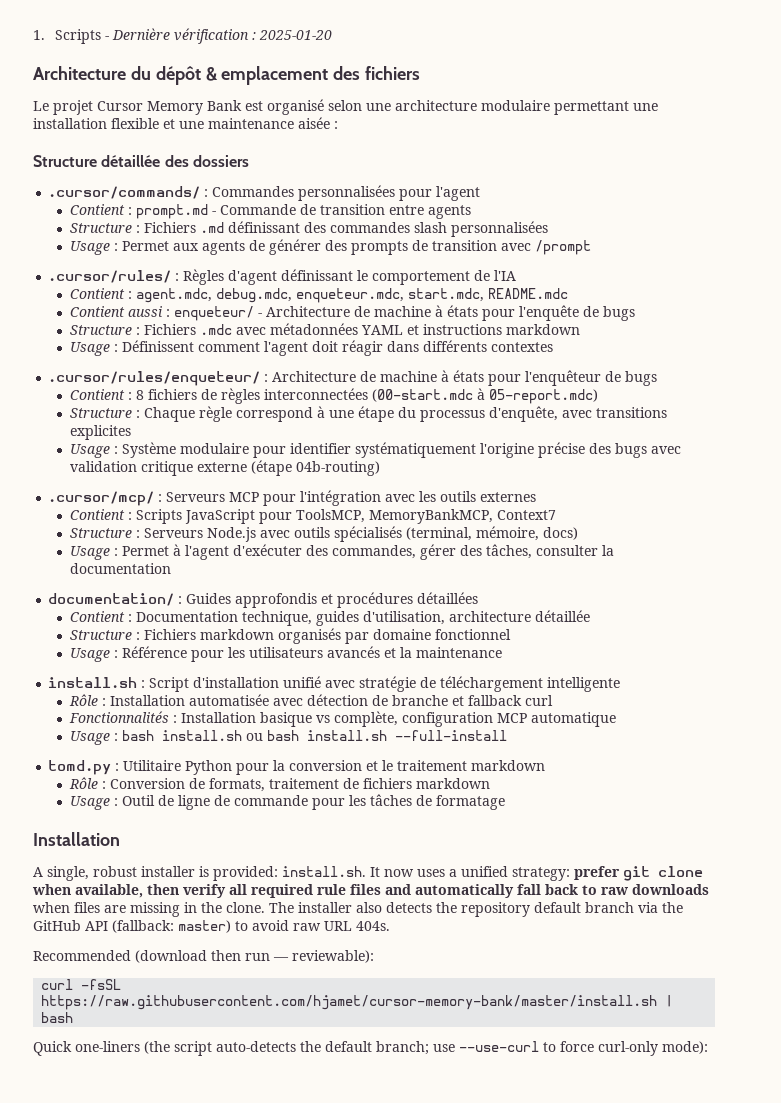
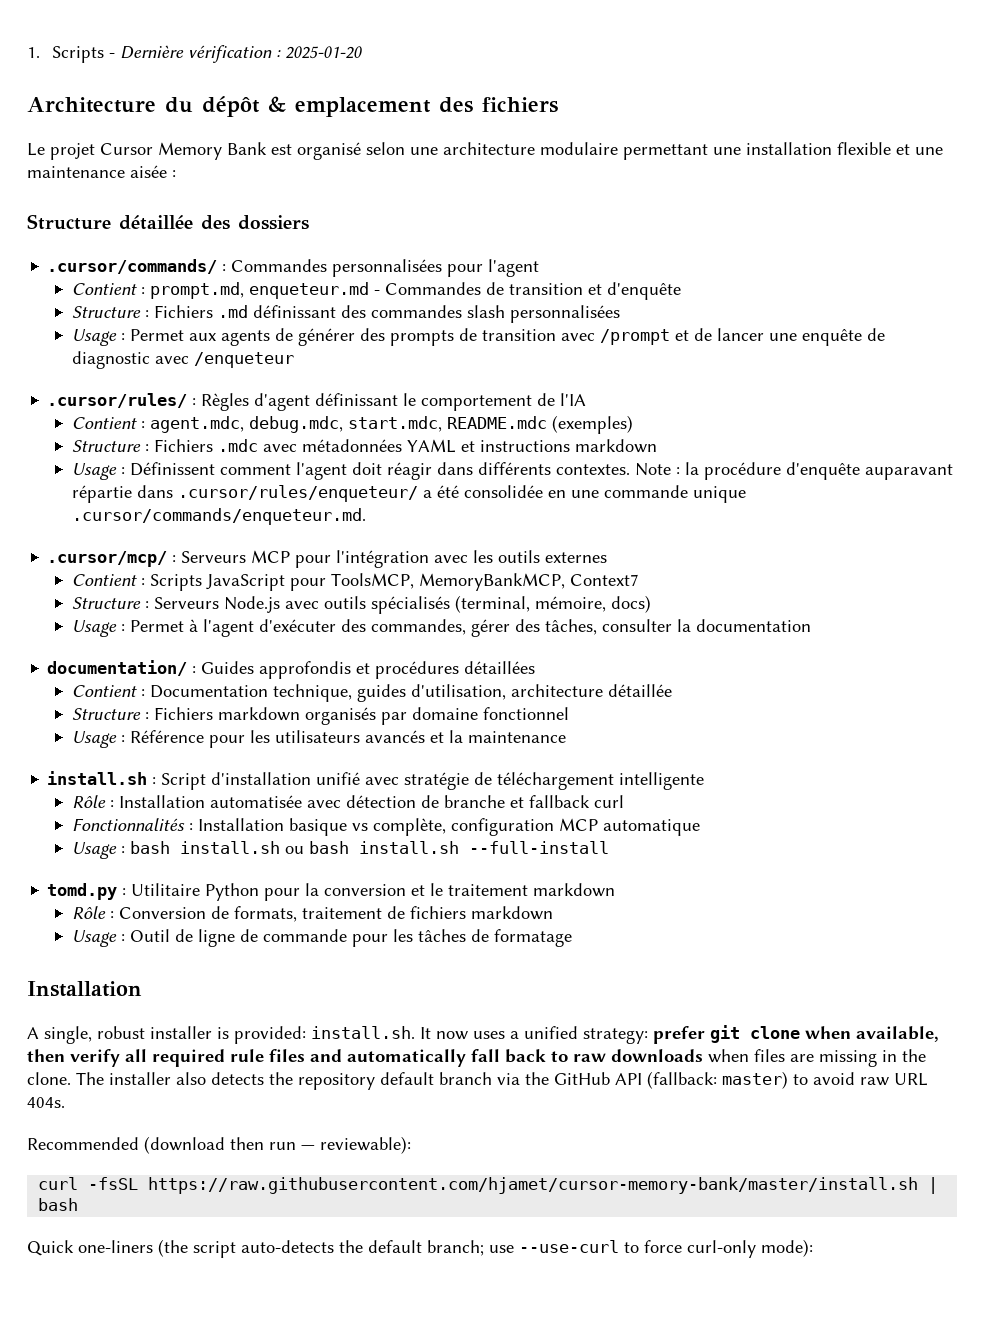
[135,204,471,219] prompt.md - Commande de transition entre agents -> [149,282,681,300] prompt.md, enqueteur.md - Commandes de transition et d'enquête
(591, 247) none -> [674,328,885,346] [71,351,294,369] et de lancer une enquête de diagnostic avec /enqueteur
[295,288,404,303] enqueteur.mdc, -> (343, 424) none
[69,305,635,321] // Contient aussi : enqueteur/ - Architecture de machine à états pour l'enquête de bugs -> [551,415,633,434] (exemples)
[490,342,553,352] [48,370,658,386] [69,388,598,404] [69,406,667,422] [69,425,131,440] [69,442,681,458] [69,460,380,476] contextes // .cursor/rules/enqueteur/ : Architecture de machine à états pour l'enquêteur de bugs // Contient : 8 fichiers de règles interconnectées (00-start.mdc à 05-report.mdc) // Structure : Chaque règle correspond à une étape du processus d'enquête, avec transitions explicites // Usage : Système modulaire pour identifier systématiquement l'origine précise des bugs avec validation critique externe (étape 04b-routing) -> [555,462,953,480] [71,485,746,503] [71,508,366,525] contextes. Note : la procédure d'enquête auparavant répartie dans .cursor/rules/enqueteur/ a été consolidée en une commande unique .cursor/commands/enqueteur.md.

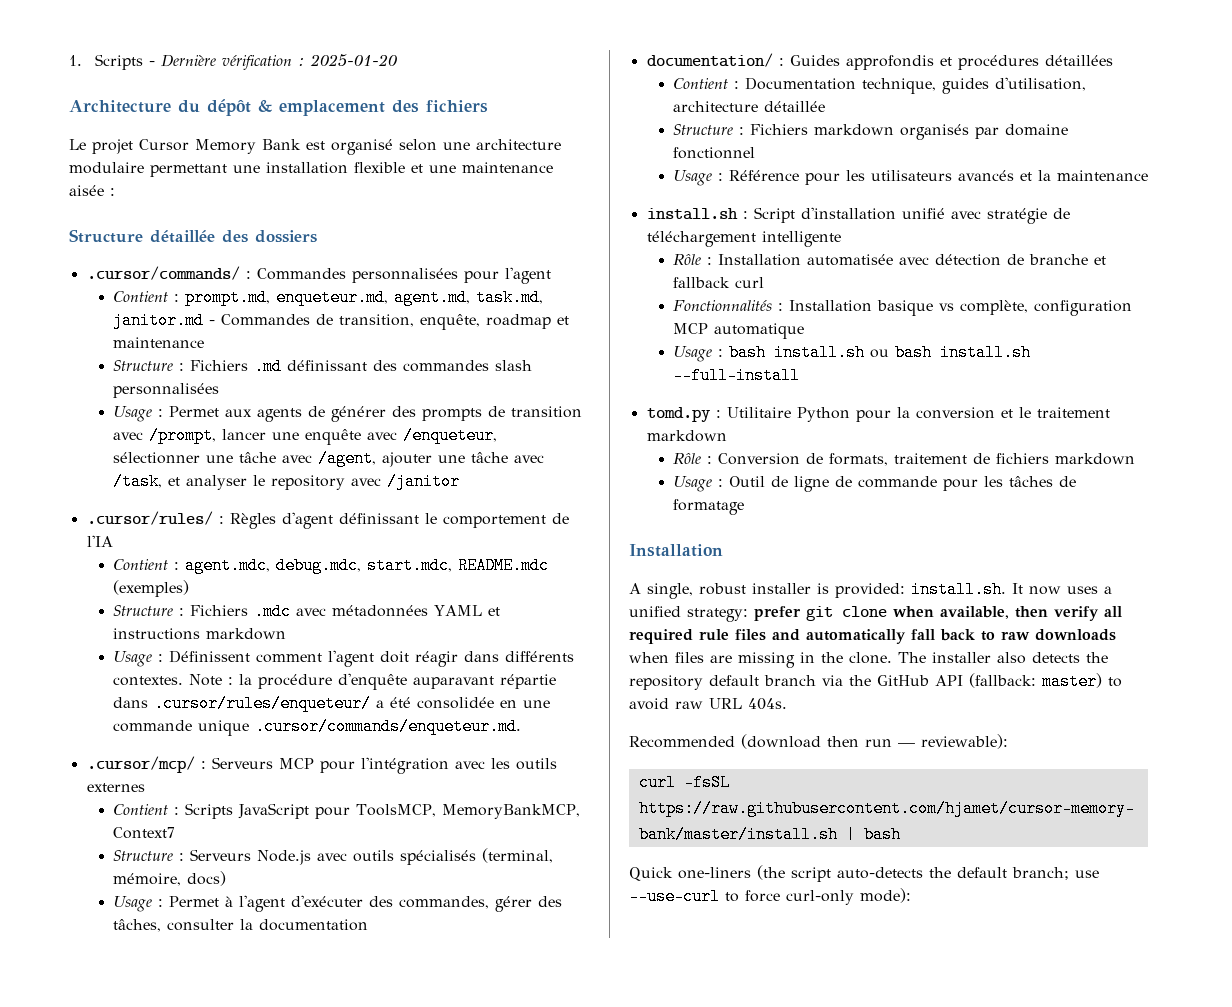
[248,282,681,300] enqueteur.md - Commandes de transition et d'enquête -> [275,289,543,306] [112,312,569,330] [112,337,204,348] enqueteur.md, agent.md, task.md, janitor.md - Commandes de transition, enquête, roadmap et maintenance
[599,328,885,346] [71,351,294,369] /prompt et de lancer une enquête de diagnostic avec /enqueteur -> [148,427,497,445] [112,450,544,467] [112,473,460,490] /prompt, lancer une enquête avec /enqueteur, sélectionner une tâche avec /agent, ajouter une tâche avec /task, et analyser le repository avec /janitor

